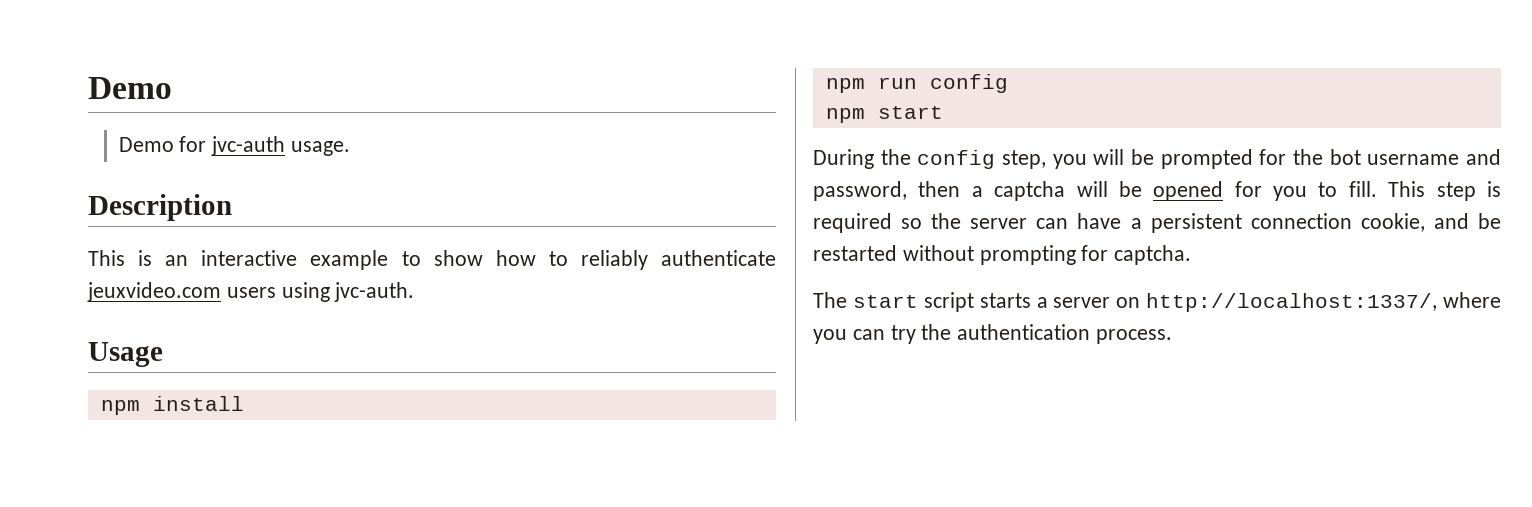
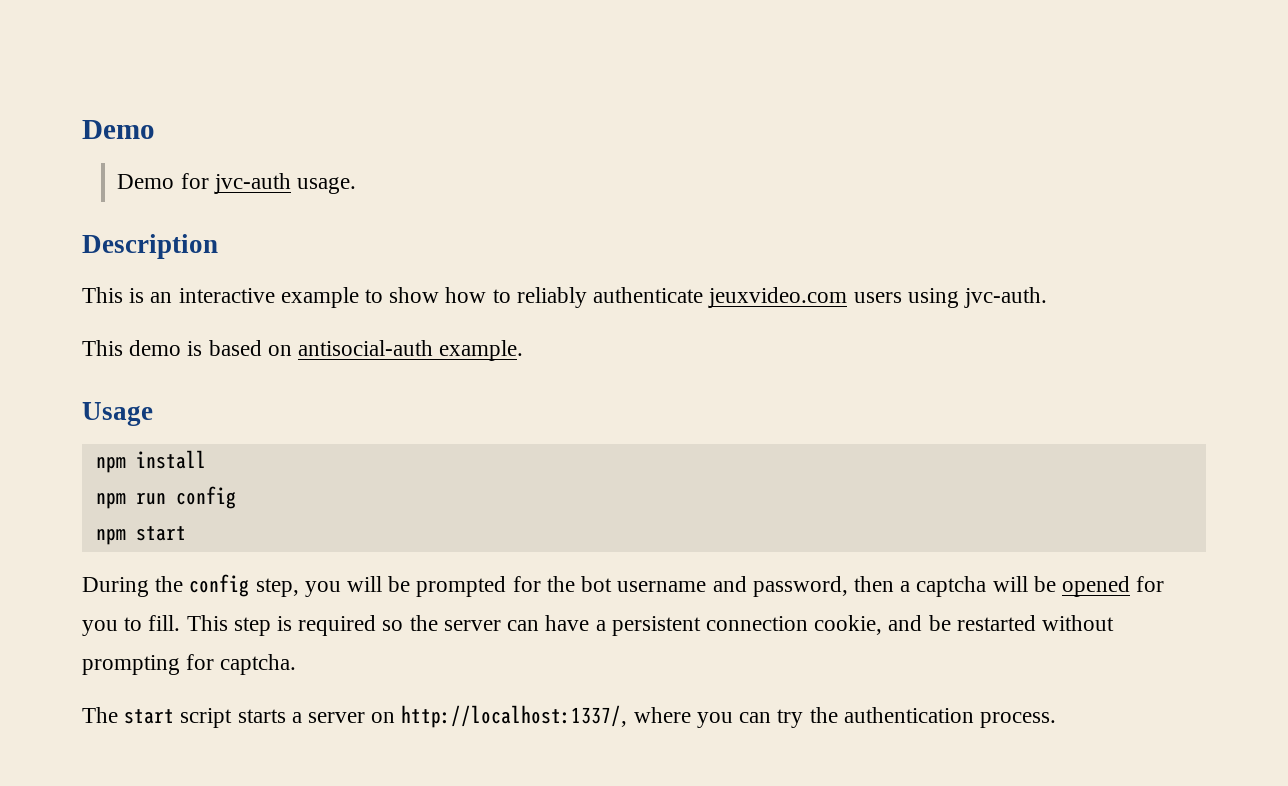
(415, 292) none -> [82,340,524,361] // This demo is based on antisocial-auth example.

